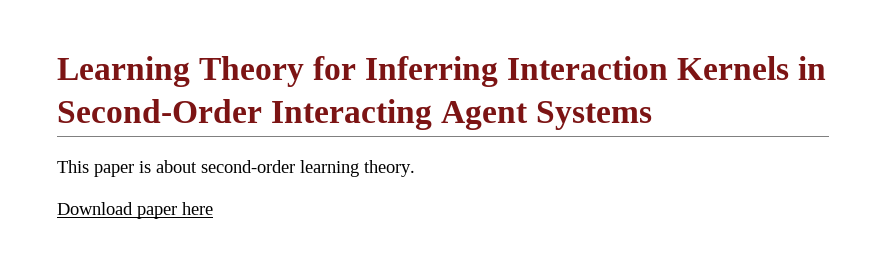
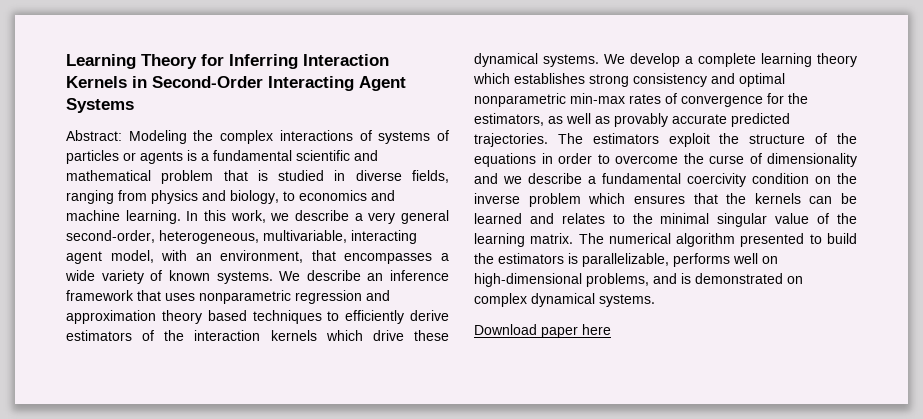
[57,160,415,177] This paper is about second-order learning theory. -> [66,130,450,144] [66,150,378,164] [66,170,449,184] [66,190,395,204] [66,210,449,224] [66,230,417,244] [66,250,449,264] [65,270,449,284] [66,290,390,304] [66,310,449,324] [66,330,450,341] [474,53,857,67] [473,73,785,87] [474,93,808,107] [474,113,790,127] [474,133,857,147] [474,153,857,167] [474,173,857,187] [474,193,857,207] [474,213,857,227] [474,233,857,247] [474,253,778,267] [474,273,803,287] [474,293,655,307] Abstract: Modeling the complex interactions of systems of particles or agents is a fundamental scientific and mathematical problem that is studied in diverse fields, ranging from physics and biology, to economics and machine learning. In this work, we describe a very general second-order, heterogeneous, multivariable, interacting agent model, with an environment, that encompasses a wide variety of known systems. We describe an inference framework that uses nonparametric regression and approximation theory based techniques to efficiently derive estimators of the interaction kernels which drive these dynamical systems. We develop a complete learning theory which establishes strong consistency and optimal nonparametric min-max rates of convergence for the estimators, as well as provably accurate predicted trajectories. The estimators exploit the structure of the equations in order to overcome the curse of dimensionality and we describe a fundamental coercivity condition on the inverse problem which ensures that the kernels can be learned and relates to the minimal singular value of the learning matrix. The numerical algorithm presented to build the estimators is parallelizable, performs well on high-dimensional problems, and is demonstrated on complex dynamical systems.

